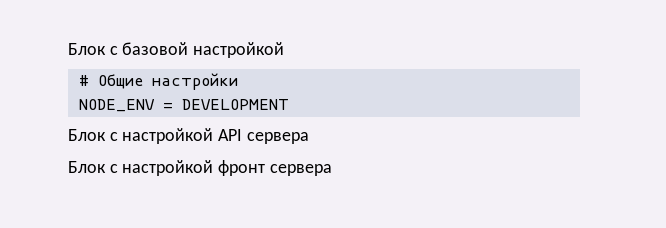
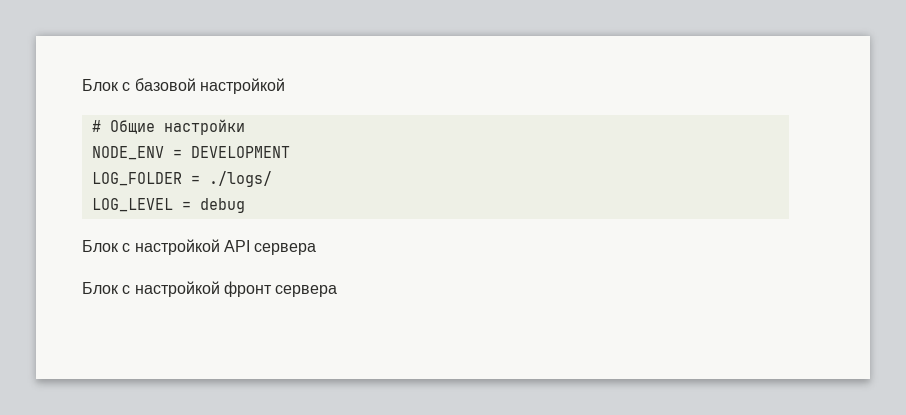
(289, 104) none -> [91,171,272,187] [91,198,245,213] // LOG_FOLDER = ./logs/ // LOG_LEVEL = debug

